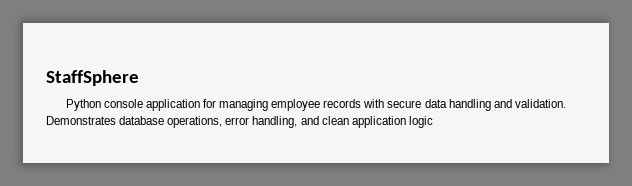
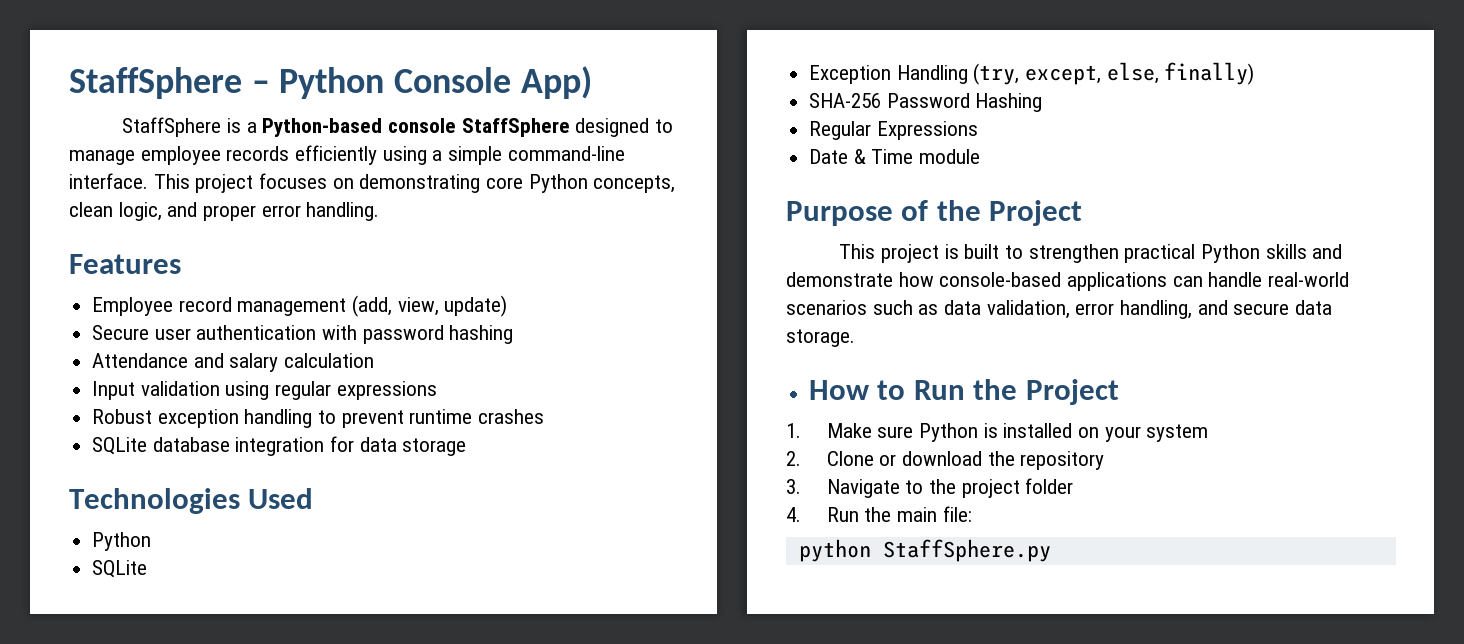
[46,70,139,86] [65,99,566,111] [46,116,433,128] StaffSphere // Python console application for managing employee records with secure data handling and validation. Demonstrates database operations, error handling, and clean application logic -> [69,66,592,99] [122,117,673,137] [69,145,625,165] [69,173,676,193] [69,202,380,221] [69,254,181,274] [92,295,508,317] [92,325,514,344] [92,353,375,372] [92,381,437,400] [92,409,545,428] [92,436,467,456] [69,488,314,514] [92,532,152,551] [92,560,148,578] [809,62,1255,85] [809,93,1043,112] [809,121,978,140] [809,149,981,164] [786,200,1083,226] [839,244,1343,263] [786,272,1350,291] [786,300,1333,319] [786,329,855,347] [809,379,1119,405] [786,423,1209,442] [786,451,1105,470] [786,478,1074,498] [786,506,972,522] [798,539,1051,562] StaffSphere – Python Console App) // StaffSphere is a Python-based console StaffSphere designed to manage employee records efficiently using a simple command-line interface. This project focuses on demonstrating core Python concepts, clean logic, and proper error handling. // Features // Employee record management (add, view, update) // Secure user authentication with password hashing // Attendance and salary calculation // Input validation using regular expressions // Robust exception handling to prevent runtime crashes // SQLite database integration for data storage // Technologies Used // Python // SQLite // Exception Handling (try, except, else, finally) // SHA-256 Password Hashing // Regular Expressions // Date & Time module // Purpose of the Project // This project is built to strengthen practical Python skills and demonstrate how console-based applications can handle real-world scenarios such as data validation, error handling, and secure data storage. // How to Run the Project // 1. Make sure Python is installed on your system // 2. Clone or download the repository // 3. Navigate to the project folder // 4. Run the main file: // python StaffSphere.py

